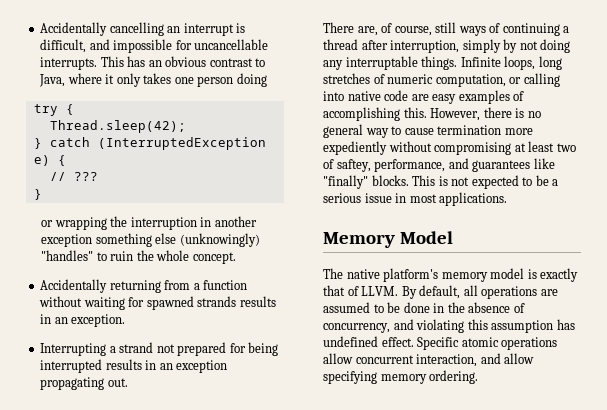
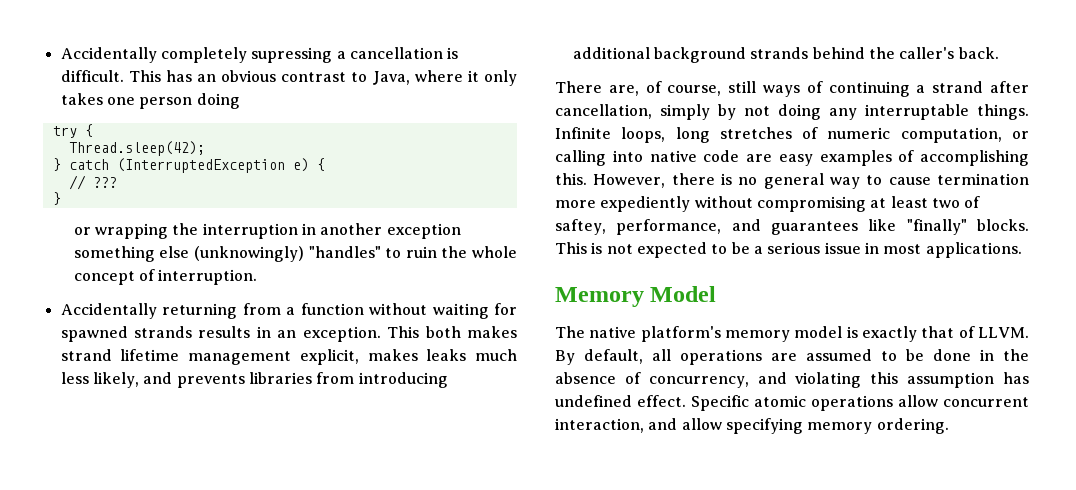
[40,22,246,36] [40,39,269,53] [40,57,98,70] Accidentally cancelling an interrupt is difficult, and impossible for uncancellable interrupts. -> [60,47,459,63] [60,70,124,82] Accidentally completely supressing a cancellation is difficult.
[192,252,236,264] concept. -> [73,269,258,285] concept of interruption.
[40,342,279,356] [40,359,228,373] [40,377,128,390] // Interrupting a strand not prepared for being interrupted results in an exception propagating out. -> [387,326,517,338] [60,349,517,365] [60,372,448,388] [572,47,999,63] This both makes strand lifetime management explicit, makes leaks much less likely, and prevents libraries from introducing additional background strands behind the caller's back.
[323,39,460,53] thread after interruption, -> [932,81,1029,93] [555,104,652,119] strand after cancellation,

